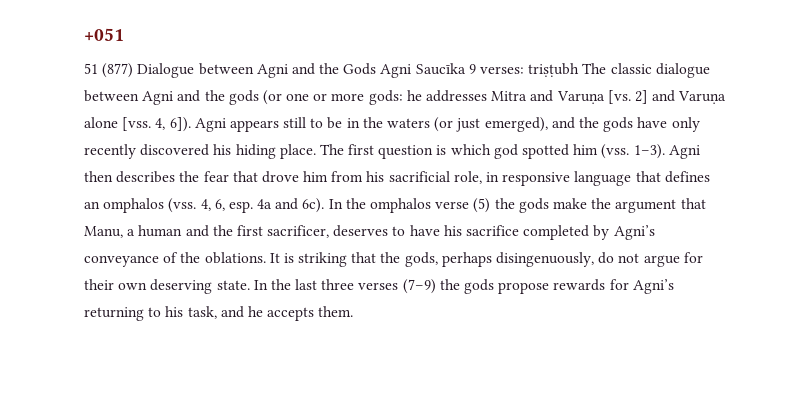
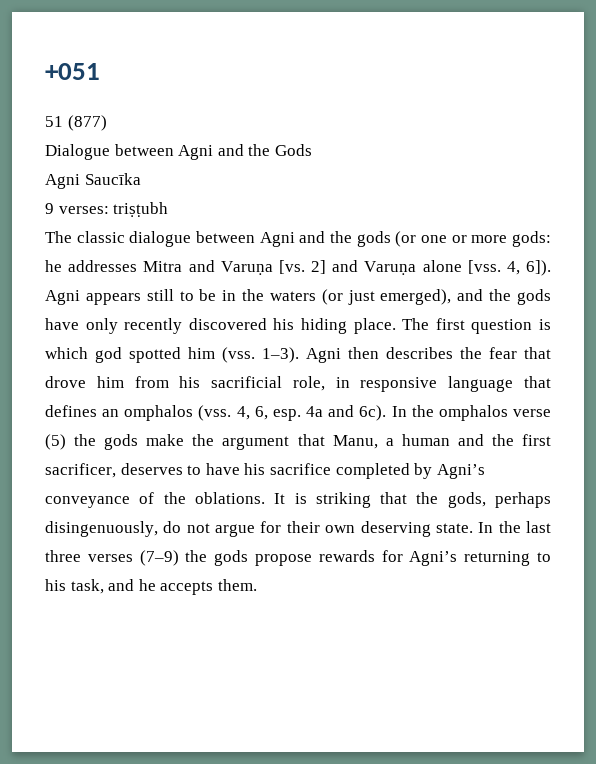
(134, 70) none -> (107, 123) //
(377, 69) none -> (312, 150) //
(466, 69) none -> (141, 179) //
(580, 70) none -> (169, 209) //

